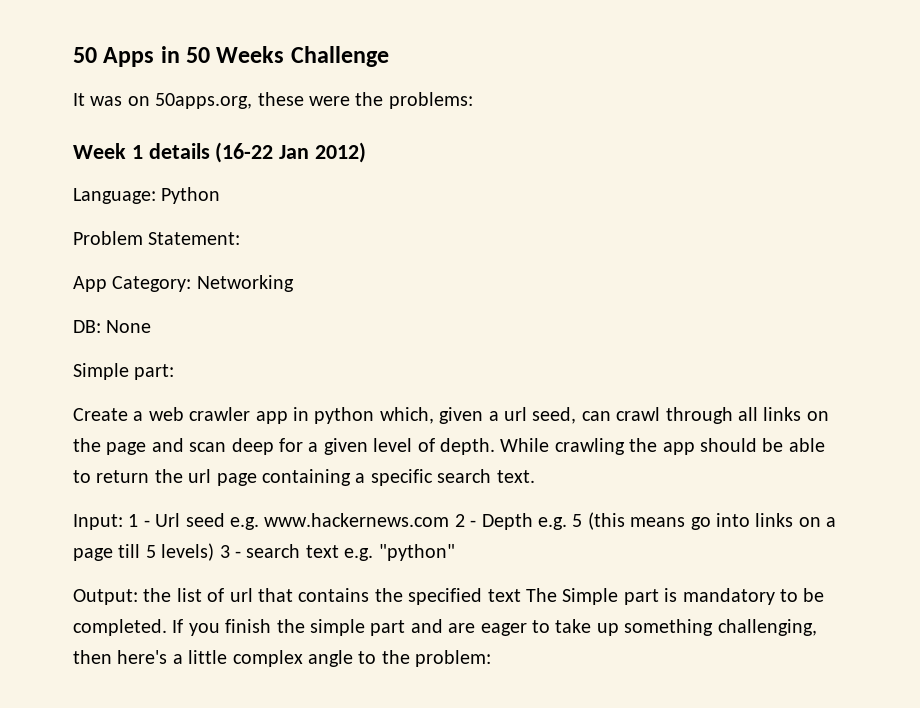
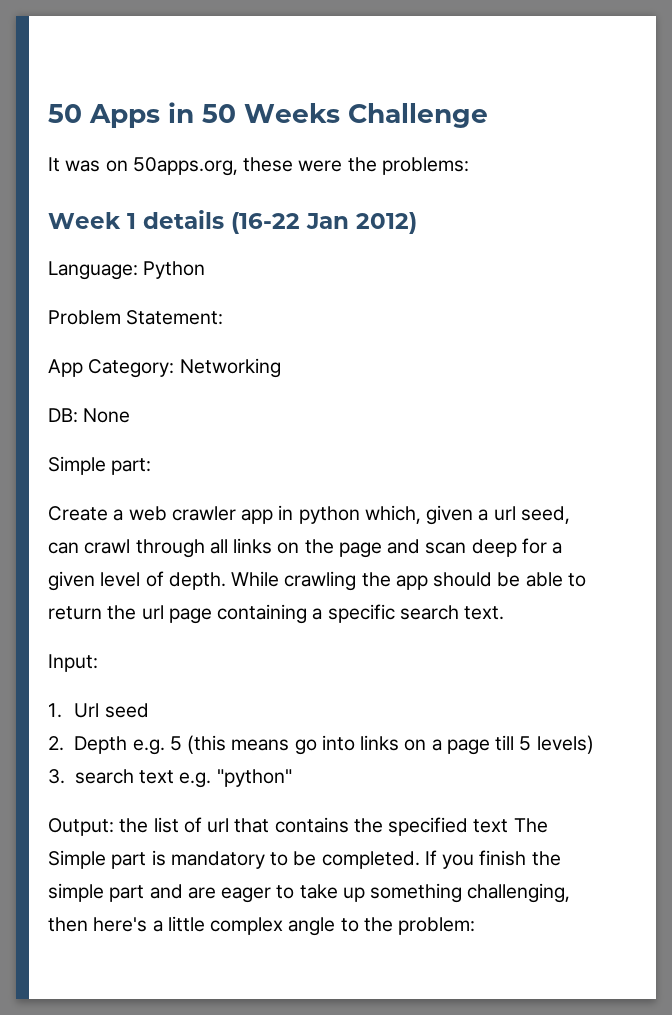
[128,514,150,527] 1 - -> [48,703,62,718] // 1.
[230,513,477,530] e.g. www.hackernews.com 2 - -> [48,736,64,751] // 2.
[219,545,242,558] 3 - -> [48,769,65,784] // 3.

